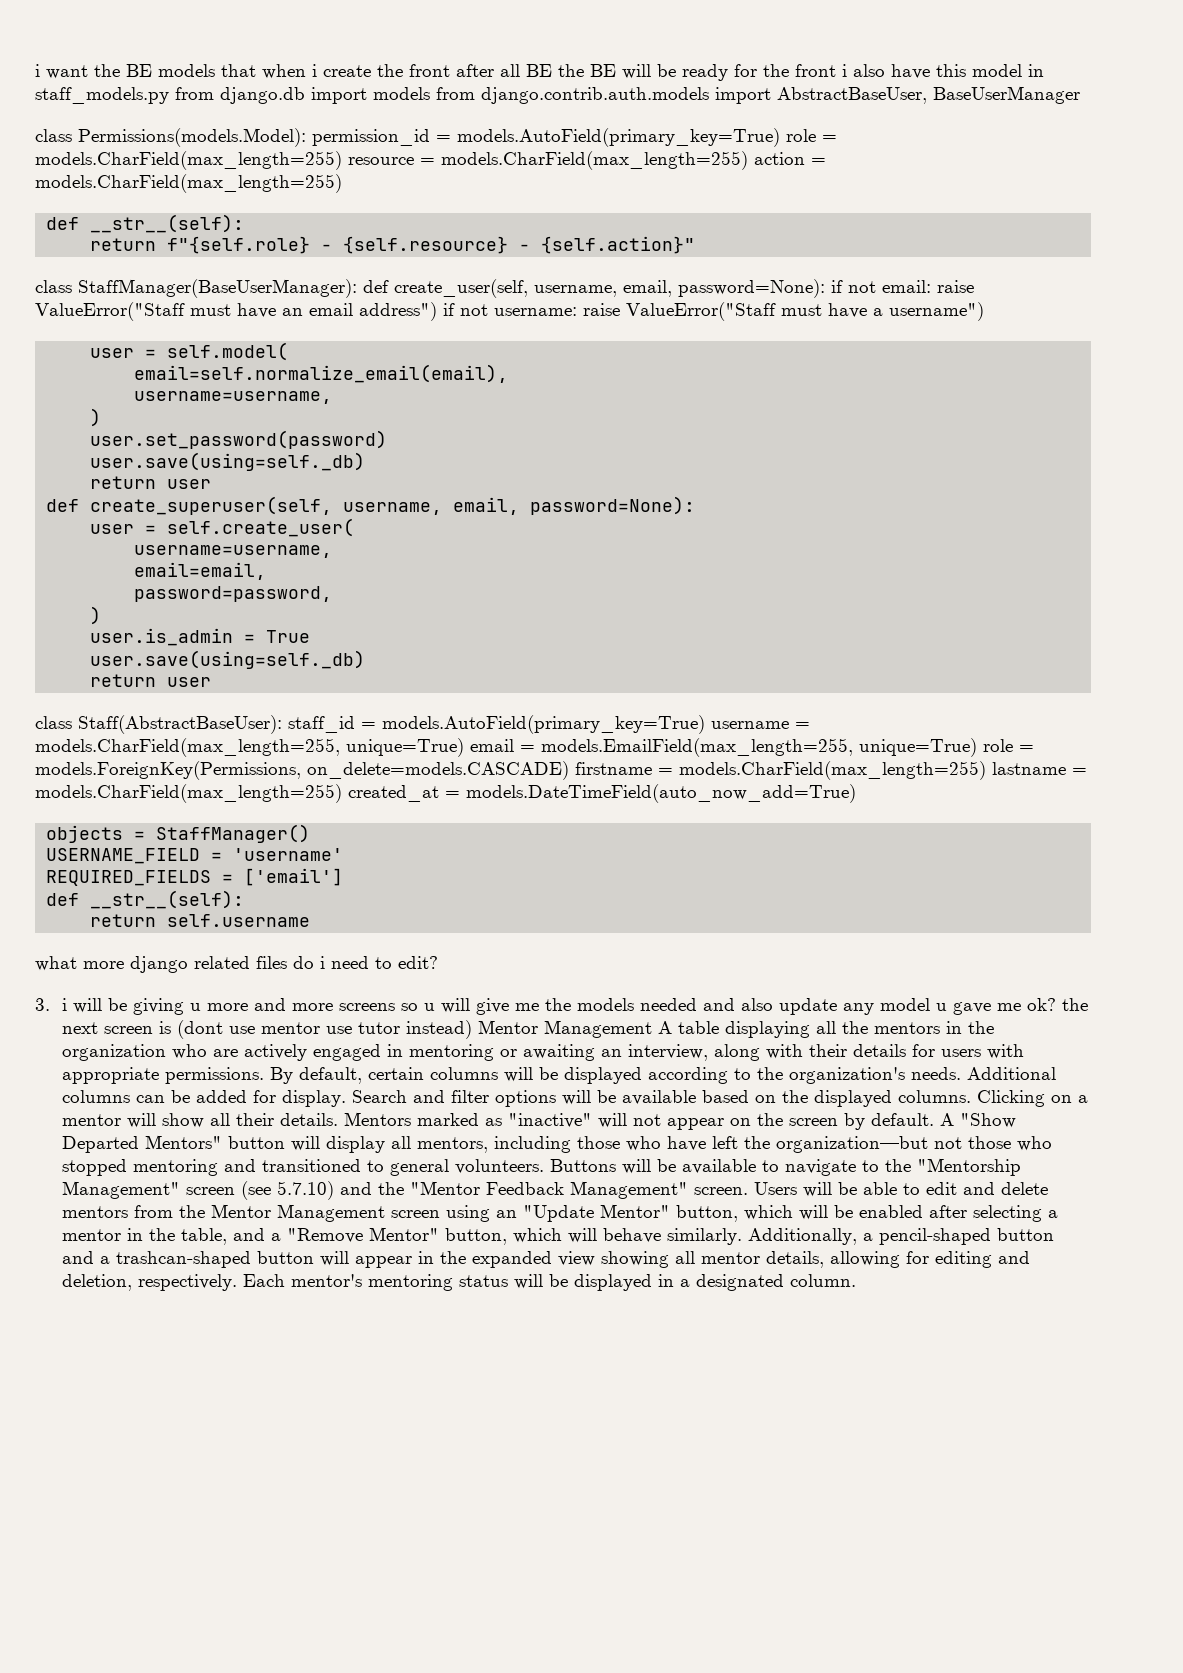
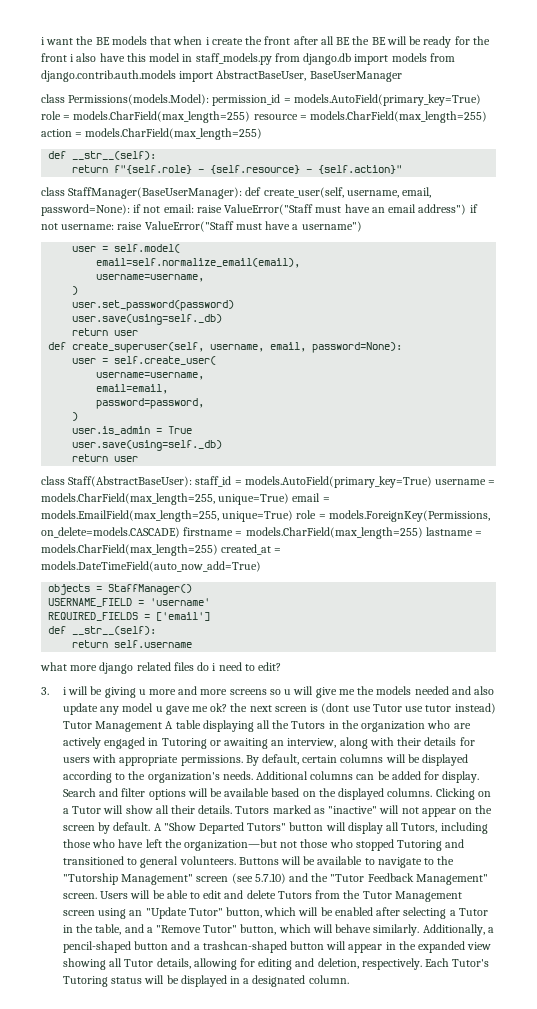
[261,1022,321,1034] mentor -> [372,704,402,712] Tutor
[478,1020,539,1034] Mentor -> [62,721,92,729] Tutor
[874,1022,941,1034] mentors -> [291,721,326,729] Tutors
[409,1044,495,1061] mentoring -> [161,738,207,749] Tutoring
[62,1114,122,1126] mentor -> [72,806,102,814] Tutor
[344,1112,412,1126] Mentors -> [235,806,270,814] Tutors
[145,1135,223,1149] Mentors" -> [247,823,287,831] Tutors"
[417,1137,489,1153] mentors, -> [401,823,438,833] Tutors,
[133,1159,219,1176] mentoring -> [397,840,443,851] Tutoring
[917,1158,1022,1176] "Mentorship -> [62,873,118,885] "Tutorship
[410,1181,481,1195] "Mentor -> [330,874,365,882] "Tutor
[62,1206,129,1218] mentors -> [277,891,312,899] Tutors
[211,1204,272,1218] Mentor -> [362,891,392,899] Tutor
[600,1204,671,1218] Mentor" -> [188,908,223,916] Tutor"
[62,1229,122,1241] mentor -> [458,908,488,916] Tutor
[369,1227,440,1241] Mentor" -> [203,925,238,933] Tutor"
[701,1252,761,1264] mentor -> [124,959,154,967] Tutor
[291,1274,454,1291] mentor's mentoring -> [452,959,490,967] [62,976,108,987] Tutor's Tutoring

